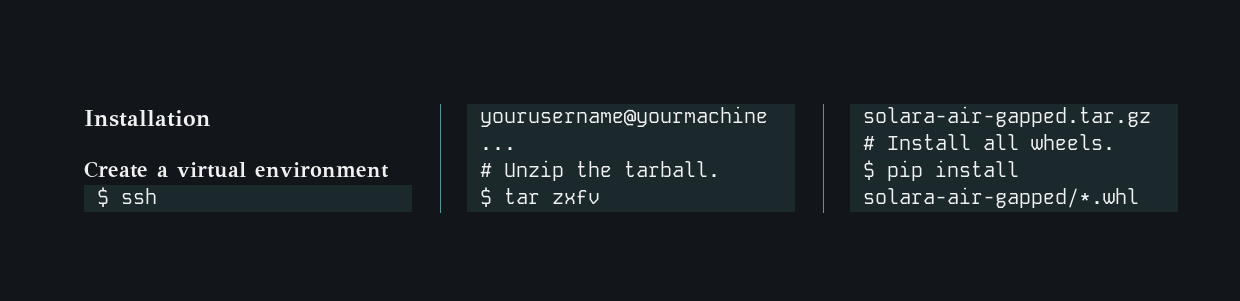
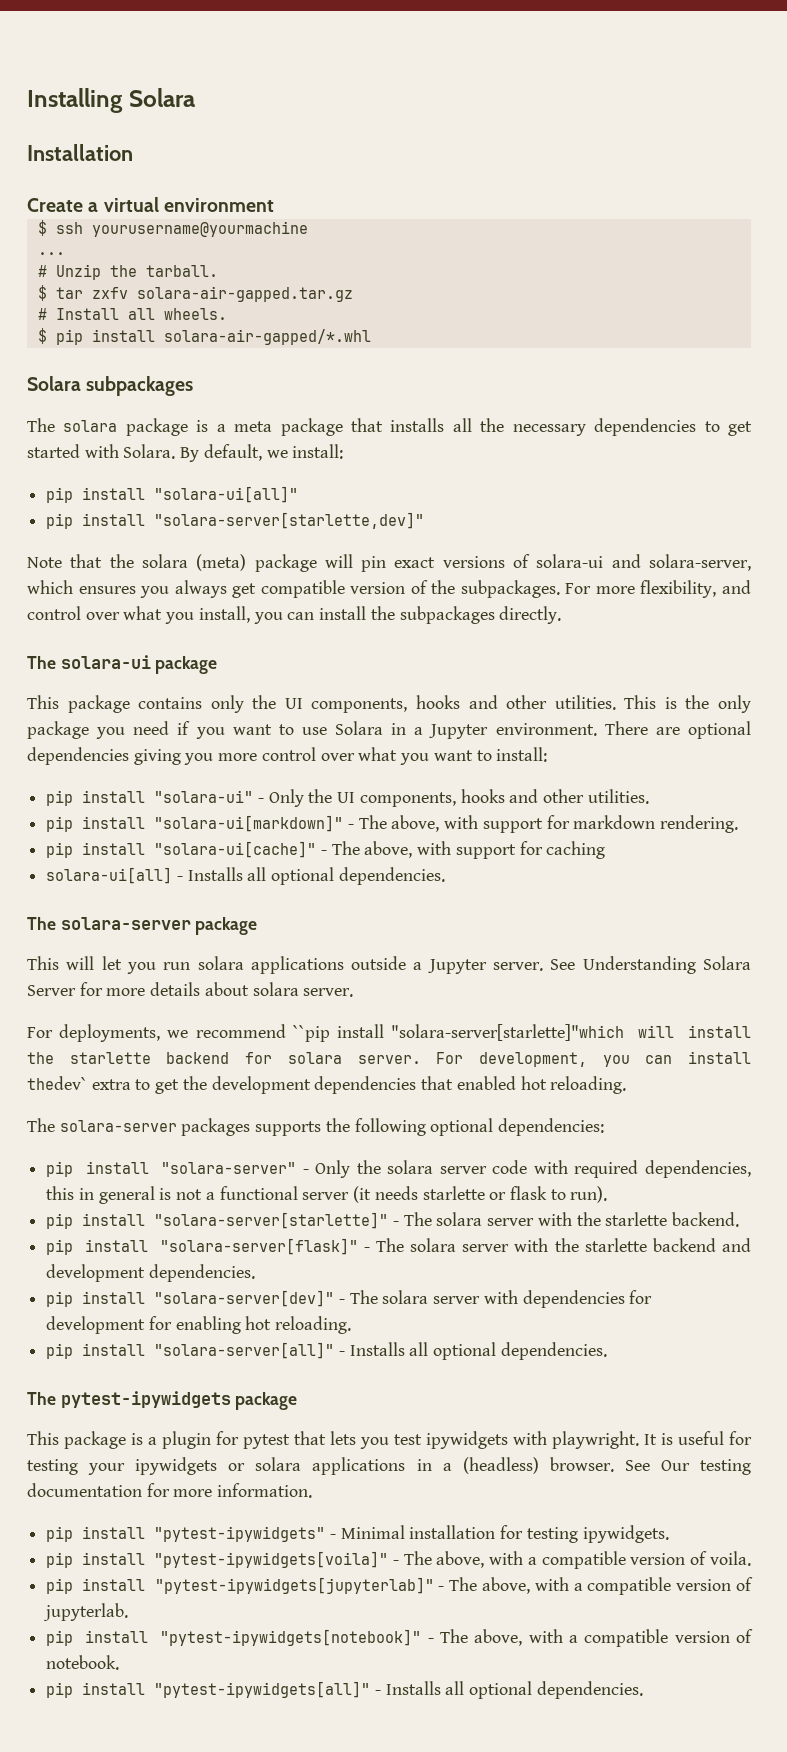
(84, 118) none -> [27,88,195,113] Installing Solara //
(1139, 197) none -> [27,376,194,396] [27,418,753,436] [27,444,344,462] [46,486,299,503] [46,512,425,529] [27,554,751,572] [27,580,752,598] [27,606,562,624] [27,655,218,674] [27,695,751,713] [27,721,751,739] [27,747,548,765] [46,789,649,807] [46,815,739,833] [46,841,606,859] [46,867,445,885] [27,917,258,935] [27,956,751,974] [27,982,354,997] [27,1024,751,1042] [27,1051,752,1067] [27,1076,627,1094] [27,1118,605,1136] [46,1160,752,1178] [46,1186,608,1204] [46,1212,740,1229] [46,1238,751,1255] [46,1264,255,1282] [46,1290,653,1308] [46,1316,352,1334] [46,1342,607,1360] [27,1391,298,1410] [27,1431,752,1449] [27,1457,752,1475] [27,1483,313,1498] [46,1525,669,1543] [46,1551,751,1569] [46,1577,753,1595] [43,1603,129,1621] [46,1629,753,1647] [46,1655,120,1670] [46,1681,643,1699] // Solara subpackages // The solara package is a meta package that installs all the necessary dependencies to get started with Solara. By default, we install: // pip install "solara-ui[all]" // pip install "solara-server[starlette,dev]" // Note that the solara (meta) package will pin exact versions of solara-ui and solara-server, which ensures you always get compatible version of the subpackages. For more flexibility, and control over what you install, you can install the subpackages directly. // The solara-ui package // This package contains only the UI components, hooks and other utilities. This is the only package you need if you want to use Solara in a Jupyter environment. There are optional dependencies giving you more control over what you want to install: // pip install "solara-ui" - Only the UI components, hooks and other utilities. // pip install "solara-ui[markdown]" - The above, with support for markdown rendering. // pip install "solara-ui[cache]" - The above, with support for caching // solara-ui[all] - Installs all optional dependencies. // The solara-server package // This will let you run solara applications outside a Jupyter server. See Understanding Solara Server for more details about solara server. // For deployments, we recommend ``pip install "solara-server[starlette]"which will install the starlette backend for solara server. For development, you can install thedev` extra to get the development dependencies that enabled hot reloading. // The solara-server packages supports the following optional dependencies: // pip install "solara-server" - Only the solara server code with required dependencies, this in general is not a functional server (it needs starlette or flask to run). // pip install "solara-server[starlette]" - The solara server with the starlette backend. // pip install "solara-server[flask]" - The solara server with the starlette backend and development dependencies. // pip install "solara-server[dev]" - The solara server with dependencies for development for enabling hot reloading. // pip install "solara-server[all]" - Installs all optional dependencies. // The pytest-ipywidgets package // This package is a plugin for pytest that lets you test ipywidgets with playwright. It is useful for testing your ipywidgets or solara applications in a (headless) browser. See Our testing documentation for more information. // pip install "pytest-ipywidgets" - Minimal installation for testing ipywidgets. // pip install "pytest-ipywidgets[voila]" - The above, with a compatible version of voila. // pip install "pytest-ipywidgets[jupyterlab]" - The above, with a compatible version of jupyterlab. // pip install "pytest-ipywidgets[notebook]" - The above, with a compatible version of notebook. // pip install "pytest-ipywidgets[all]" - Installs all optional dependencies.

